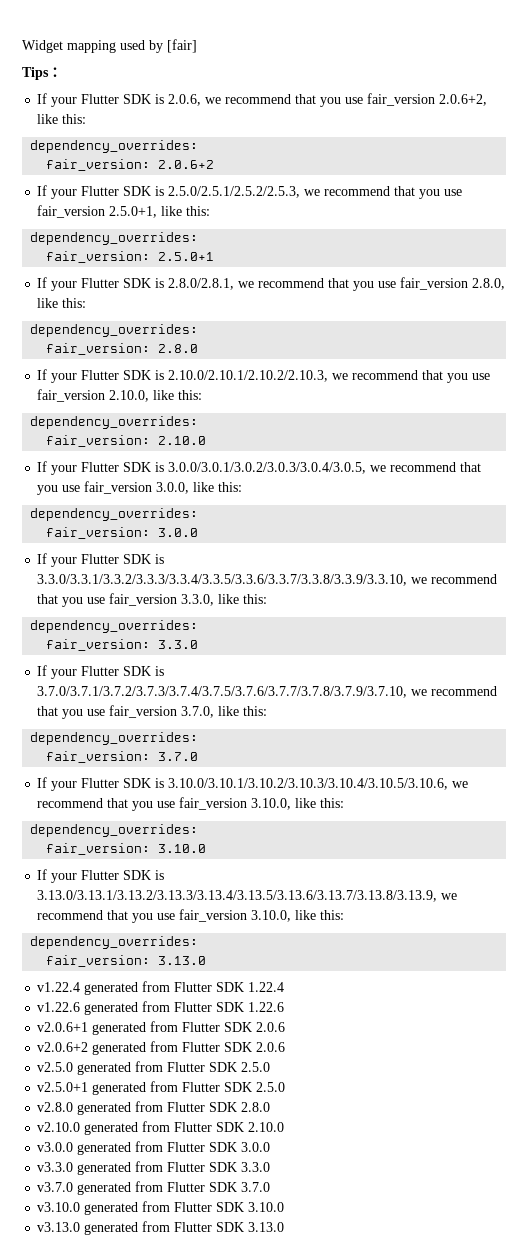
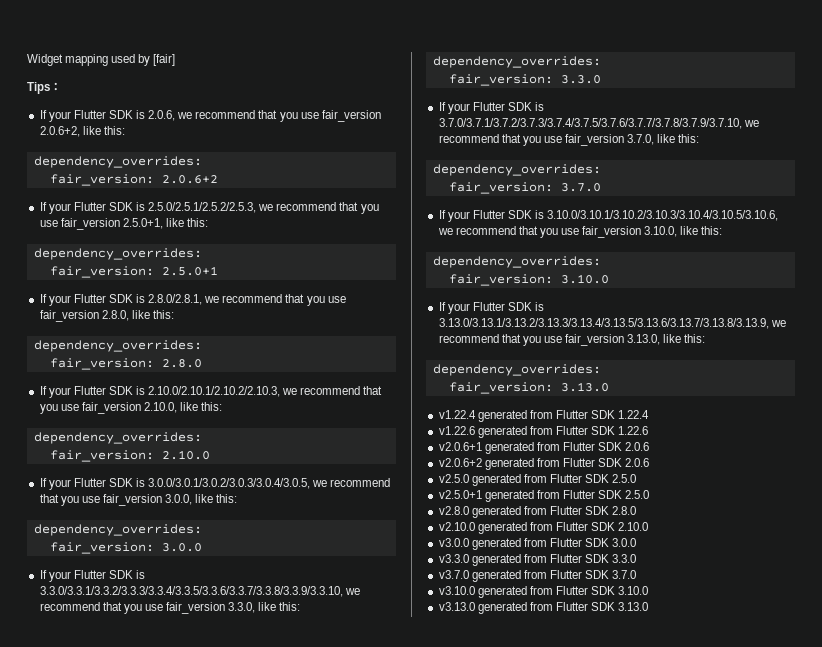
[251,910,292,922] 3.10.0, -> [627,334,661,345] 3.13.0,

